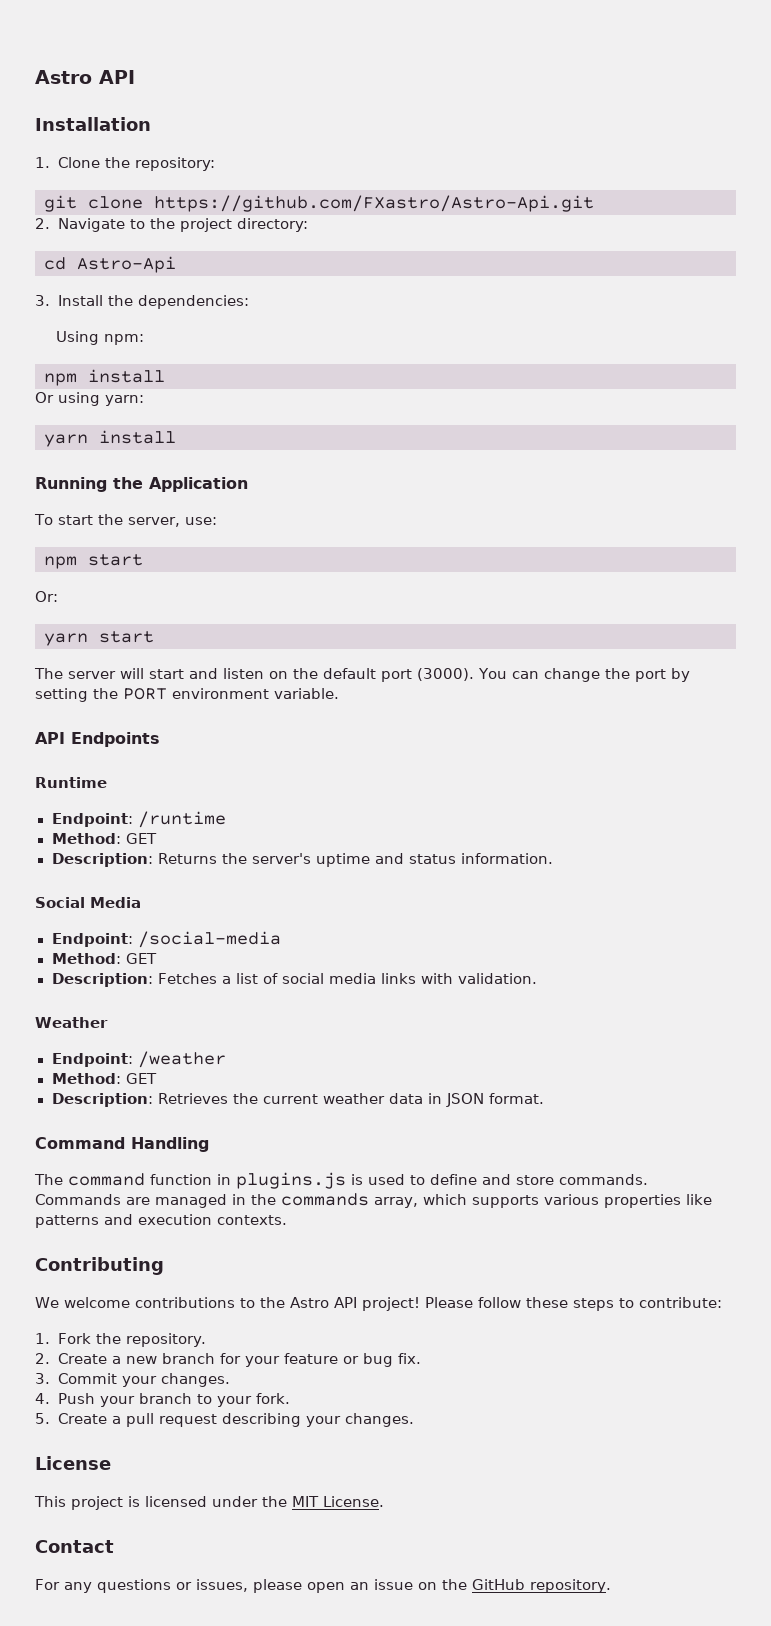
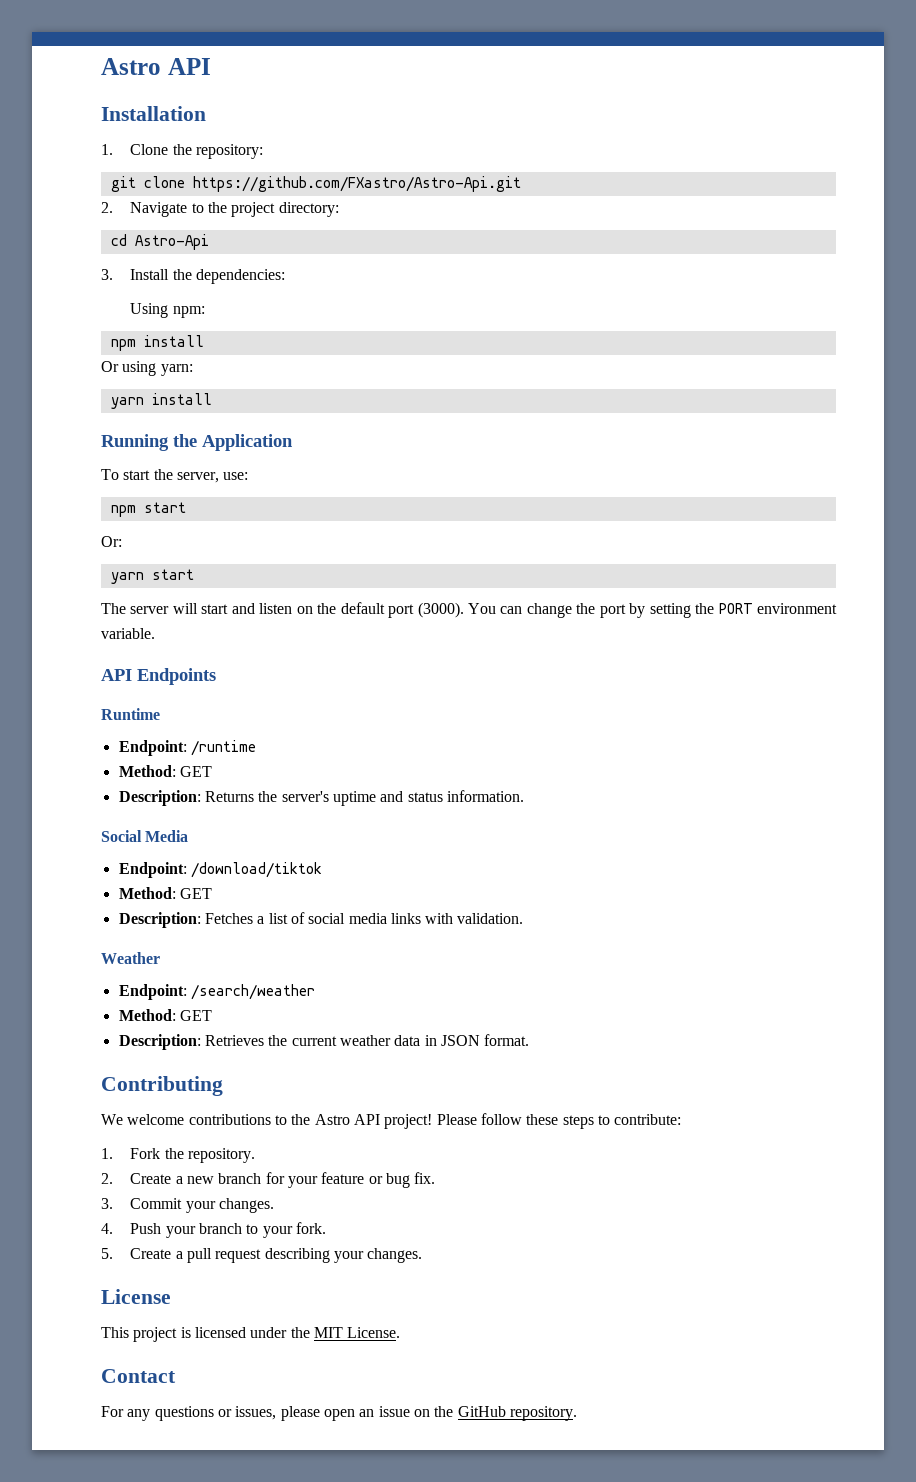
[137,931,281,948] /social-media -> [190,862,322,878] /download/tiktok
[137,1051,226,1068] /weather -> [190,984,315,1000] /search/weather
[35,1137,209,1152] [34,1172,648,1189] [35,1193,712,1208] [35,1214,287,1228] // Command Handling // The command function in plugins.js is used to define and store commands. Commands are managed in the commands array, which supports various properties like patterns and execution contexts. -> (530, 1040) none

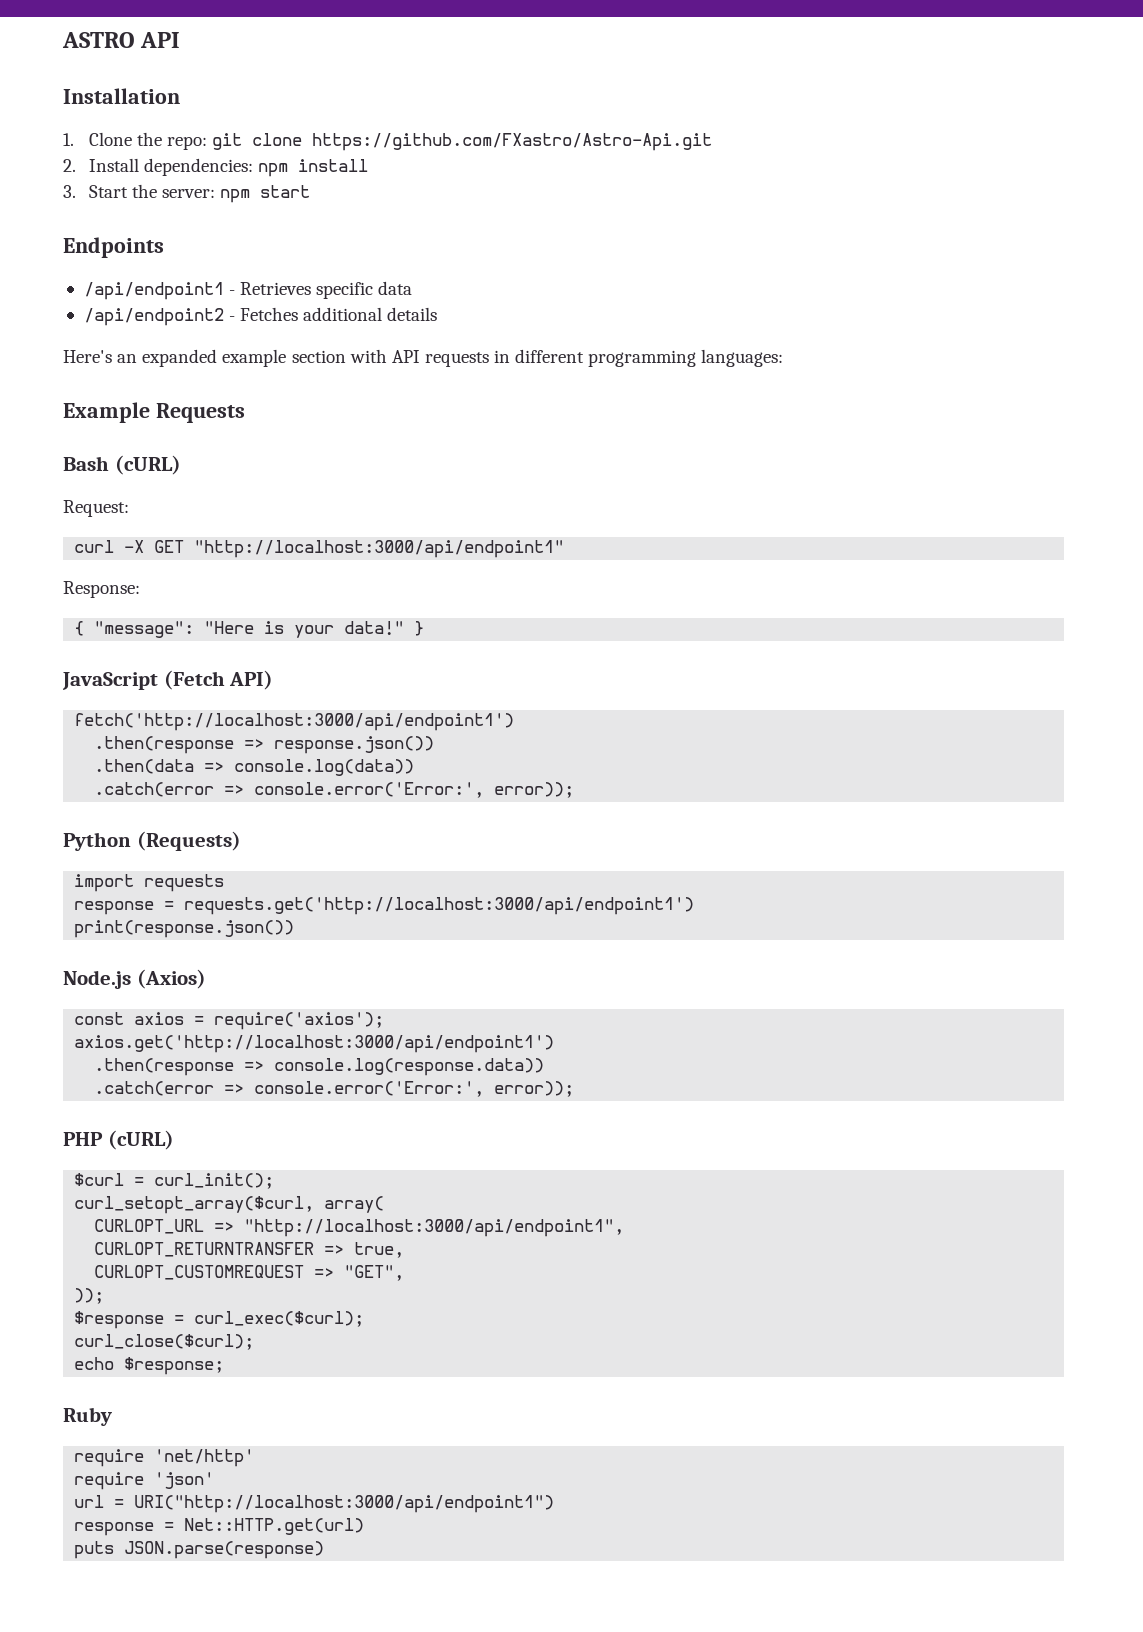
[101,58,161,75] Astro -> [62,32,135,48] ASTRO
[196,144,264,159] repository: // -> [167,136,208,150] repo:
[130,202,339,217] [110,234,209,250] [101,269,192,280] Navigate to the project directory: // cd Astro-Api // 3. Install the -> [88,158,139,172] Install
[130,303,205,318] // Using npm: // -> (254, 167) none
[101,361,193,376] [110,393,212,409] [101,434,293,451] [101,469,249,483] [110,502,186,517] [101,536,122,547] [110,569,194,584] [101,602,838,618] [101,628,155,639] [101,668,216,685] [101,708,160,720] [118,740,256,756] [118,765,212,777] [118,790,524,806] [101,830,189,842] [118,862,322,878] [118,887,212,899] [118,912,524,928] [101,952,160,964] [118,984,315,1000] [118,1009,212,1021] [118,1034,530,1050] [101,1076,223,1096] [101,1113,682,1129] [101,1148,256,1163] [101,1172,436,1188] [101,1198,275,1213] [101,1222,327,1238] [101,1248,423,1263] [101,1289,171,1304] [101,1327,401,1342] [101,1369,176,1383] [101,1406,577,1421] Or using yarn: // yarn install // Running the Application // To start the server, use: // npm start // Or: // yarn start // The server will start and listen on the default port (3000). You can change the port by setting the PORT environment variable. // API Endpoints // Runtime // Endpoint: /runtime // Method: GET // Description: Returns the server's uptime and status information. // Social Media // Endpoint: /download/tiktok // Method: GET // Description: Fetches a list of social media links with validation. // Weather // Endpoint: /search/weather // Method: GET // Description: Retrieves the current weather data in JSON format. // Contributing // We welcome contributions to the Astro API project! Please follow these steps to contribute: // 1. Fork the repository. // 2. Create a new branch for your feature or bug fix. // 3. Commit your changes. // 4. Push your branch to your fork. // 5. Create a pull request describing your changes. // License // This project is licensed under the MIT License. // Contact // For any questions or issues, please open an issue on the GitHub repository. -> [63,184,311,203] [63,237,164,258] [83,281,413,300] [83,307,438,326] [63,349,784,367] [63,402,245,423] [63,455,181,475] [63,500,129,517] [74,540,565,558] [63,581,140,598] [74,621,425,638] [62,670,274,690] [74,713,515,731] [94,736,435,754] [94,759,415,776] [94,782,575,798] [63,831,241,851] [74,874,225,892] [74,897,695,915] [74,920,295,938] [63,969,206,989] [74,1012,385,1030] [74,1035,555,1053] [94,1058,545,1076] [94,1081,575,1097] [63,1130,174,1150] [74,1173,275,1189] [74,1196,385,1214] [94,1219,625,1237] [94,1242,405,1258] [94,1265,405,1281] [74,1288,105,1304] [74,1311,365,1329] [74,1334,255,1350] [74,1357,225,1375] [63,1407,112,1426] [74,1449,255,1467] [74,1472,215,1490] [74,1495,555,1513] [74,1518,365,1536] [74,1541,325,1559] 3. Start the server: npm start // Endpoints // /api/endpoint1 - Retrieves specific data // /api/endpoint2 - Fetches additional details // Here's an expanded example section with API requests in different programming languages: // Example Requests // Bash (cURL) // Request: // curl -X GET "http://localhost:3000/api/endpoint1" // Response: // { "message": "Here is your data!" } // JavaScript (Fetch API) // fetch('http://localhost:3000/api/endpoint1') // .then(response => response.json()) // .then(data => console.log(data)) // .catch(error => console.error('Error:', error)); // Python (Requests) // import requests // response = requests.get('http://localhost:3000/api/endpoint1') // print(response.json()) // Node.js (Axios) // const axios = require('axios'); // axios.get('http://localhost:3000/api/endpoint1') // .then(response => console.log(response.data)) // .catch(error => console.error('Error:', error)); // PHP (cURL) // $curl = curl_init(); // curl_setopt_array($curl, array( // CURLOPT_URL => "http://localhost:3000/api/endpoint1", // CURLOPT_RETURNTRANSFER => true, // CURLOPT_CUSTOMREQUEST => "GET", // )); // $response = curl_exec($curl); // curl_close($curl); // echo $response; // Ruby // require 'net/http' // require 'json' // url = URI("http://localhost:3000/api/endpoint1") // response = Net::HTTP.get(url) // puts JSON.parse(response)

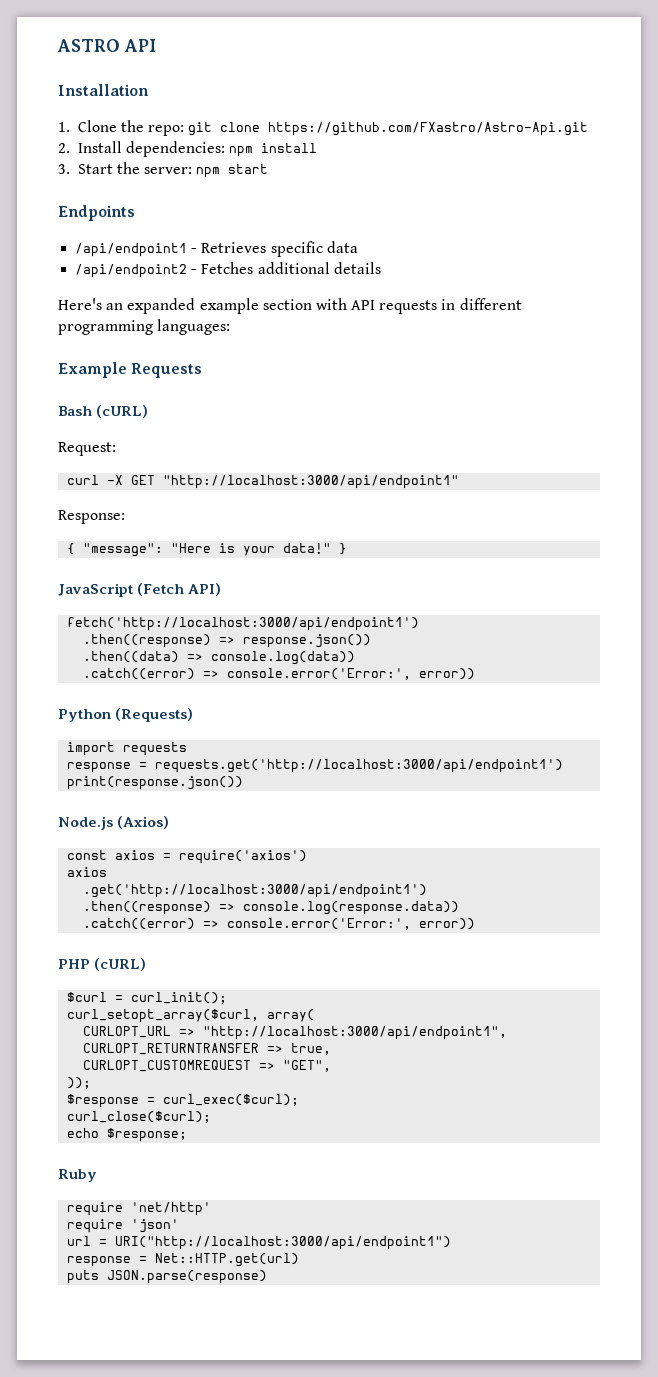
[94,736,235,754] .then(response -> [83,634,212,648] .then((response)
[94,759,195,774] .then(data -> [83,651,180,663] .then((data)
[94,782,575,798] .catch(error => console.error('Error:', error)); -> [83,668,476,680] .catch((error) => console.error('Error:', error))
[214,1012,385,1030] [74,1035,555,1053] [94,1058,235,1076] require('axios'); // axios.get('http://localhost:3000/api/endpoint1') // .then(response -> [179,850,308,864] [67,867,108,877] [83,884,428,898] [83,901,212,915] require('axios') // axios // .get('http://localhost:3000/api/endpoint1') // .then((response)
[94,1081,575,1097] .catch(error => console.error('Error:', error)); -> [83,918,476,930] .catch((error) => console.error('Error:', error))

